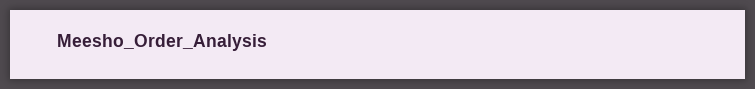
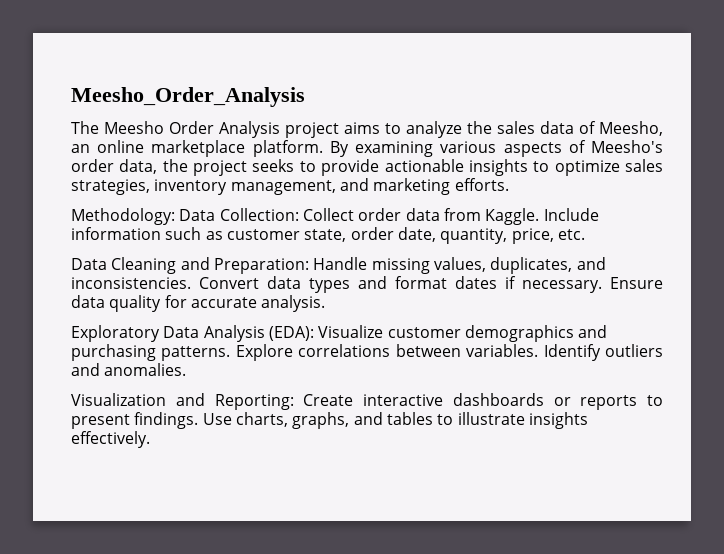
(267, 42) none -> [71,121,663,138] [71,140,663,157] [71,159,664,176] [71,178,509,195] [71,208,599,225] [71,227,585,244] [71,257,606,274] [71,276,663,293] [71,295,326,312] [71,325,608,342] [71,344,664,361] [71,363,187,376] [71,393,663,410] [71,412,588,429] [71,431,150,448] // The Meesho Order Analysis project aims to analyze the sales data of Meesho, an online marketplace platform. By examining various aspects of Meesho's order data, the project seeks to provide actionable insights to optimize sales strategies, inventory management, and marketing efforts. // Methodology: Data Collection: Collect order data from Kaggle. Include information such as customer state, order date, quantity, price, etc. // Data Cleaning and Preparation: Handle missing values, duplicates, and inconsistencies. Convert data types and format dates if necessary. Ensure data quality for accurate analysis. // Exploratory Data Analysis (EDA): Visualize customer demographics and purchasing patterns. Explore correlations between variables. Identify outliers and anomalies. // Visualization and Reporting: Create interactive dashboards or reports to present findings. Use charts, graphs, and tables to illustrate insights effectively.

